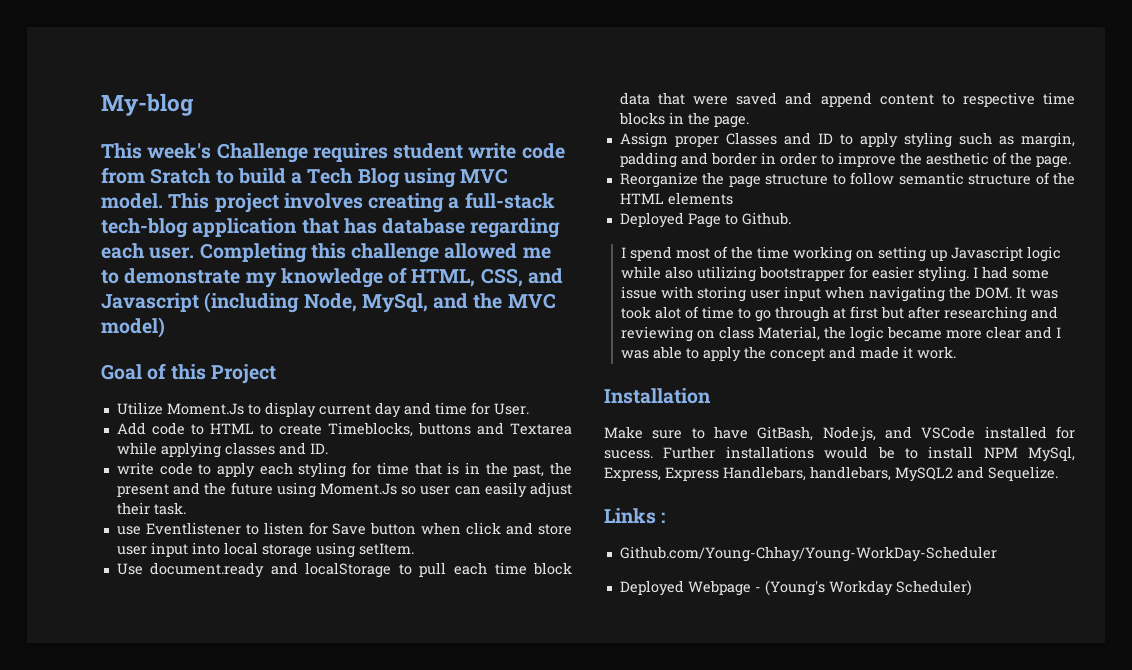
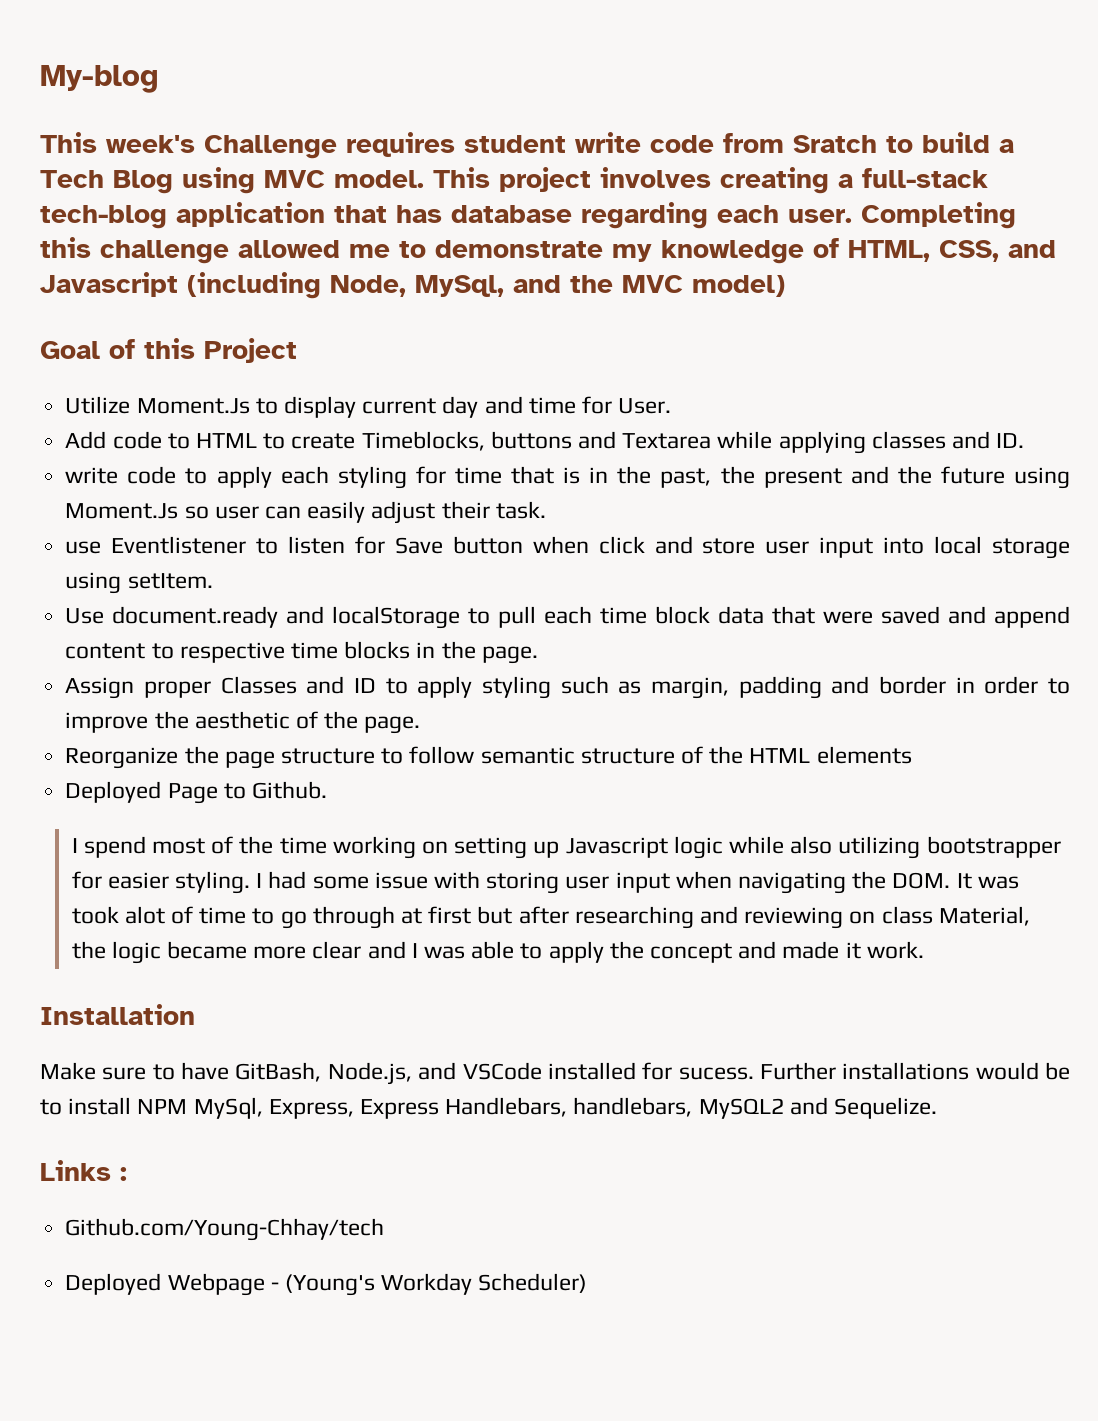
[619,546,997,562] Github.com/Young-Chhay/Young-WorkDay-Scheduler -> [65,1218,385,1241] Github.com/Young-Chhay/tech

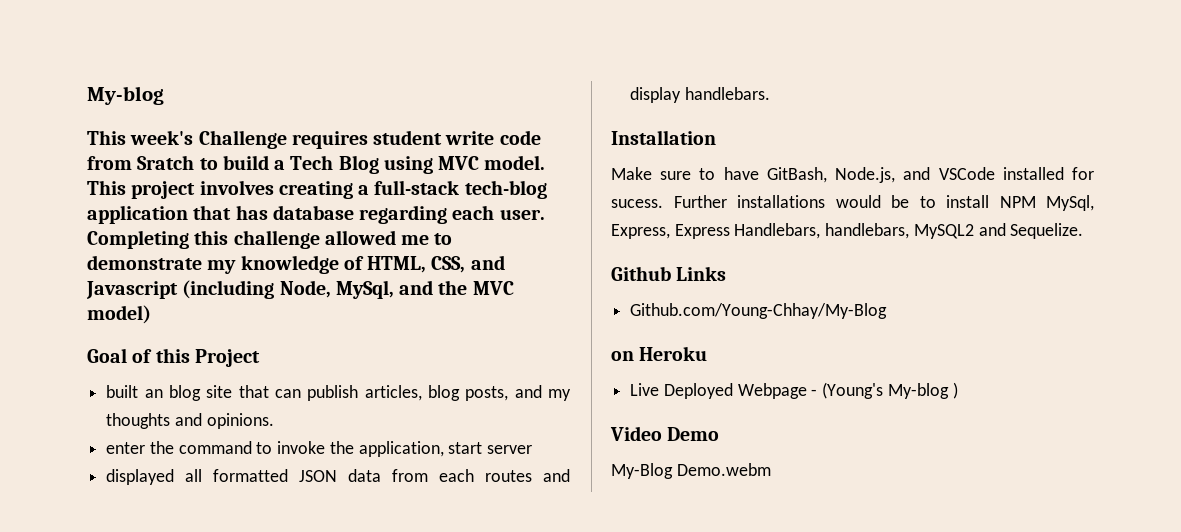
[65,396,672,418] [65,431,1025,454] [65,466,1070,489] [65,501,546,524] [65,536,1070,559] [65,572,213,594] [65,606,1070,629] [65,641,538,664] [65,676,1071,699] [65,711,421,734] [65,746,912,769] [65,781,327,804] [71,836,1061,859] [71,871,1019,894] [71,906,1030,929] [71,941,924,964] Utilize Moment.Js to display current day and time for User. // Add code to HTML to create Timeblocks, buttons and Textarea while applying classes and ID. // write code to apply each styling for time that is in the past, the present and the future using Moment.Js so user can easily adjust their task. // use Eventlistener to listen for Save button when click and store user input into local storage using setItem. // Use document.ready and localStorage to pull each time block data that were saved and append content to respective time blocks in the page. // Assign proper Classes and ID to apply styling such as margin, padding and border in order to improve the aesthetic of the page. // Reorganize the page structure to follow semantic structure of the HTML elements // Deployed Page to Github. // I spend most of the time working on setting up Javascript logic while also utilizing bootstrapper for easier styling. I had some issue with storing user input when navigating the DOM. It was took alot of time to go through at first but after researching and reviewing on class Material, the logic became more clear and I was able to apply the concept and made it work. -> [106,385,571,401] [106,413,274,429] [106,441,533,457] [106,469,570,485] [630,87,770,103] built an blog site that can publish articles, blog posts, and my thoughts and opinions. // enter the command to invoke the application, start server // displayed all formatted JSON data from each routes and display handlebars.
(938, 1108) none -> [611,266,671,281] Github
[120,1167,127,1181] [65,1218,385,1241] [65,1273,588,1296] : // Github.com/Young-Chhay/tech // Deployed Webpage - (Young's Workday Scheduler) -> [630,303,888,319] [611,346,708,361] [630,382,958,399] [610,426,720,441] [611,463,771,479] // Github.com/Young-Chhay/My-Blog // on Heroku // Live Deployed Webpage - (Young's My-blog ) // Video Demo // My-Blog Demo.webm

